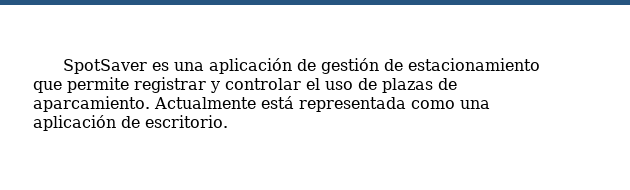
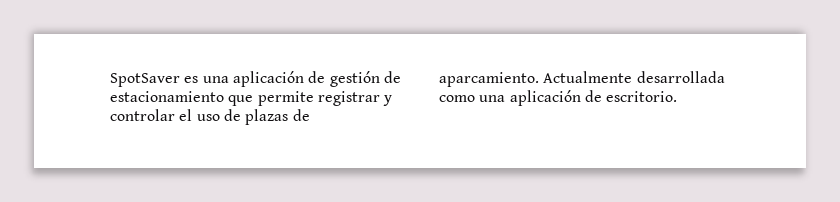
[261,96,406,112] está representada -> [636,71,725,83] desarrollada

